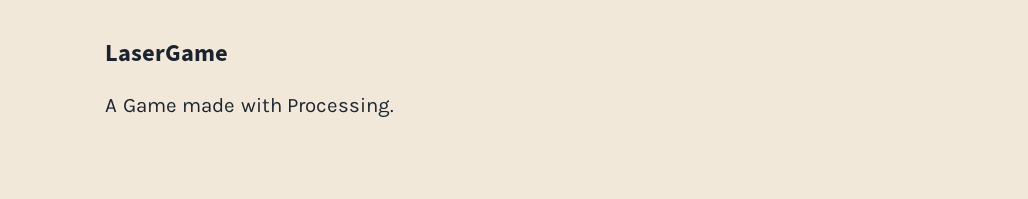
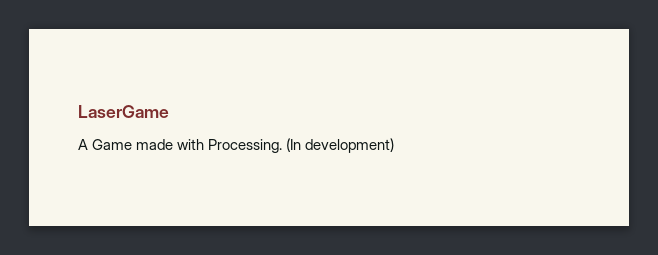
(395, 107) none -> [286,138,395,153] (In development)

